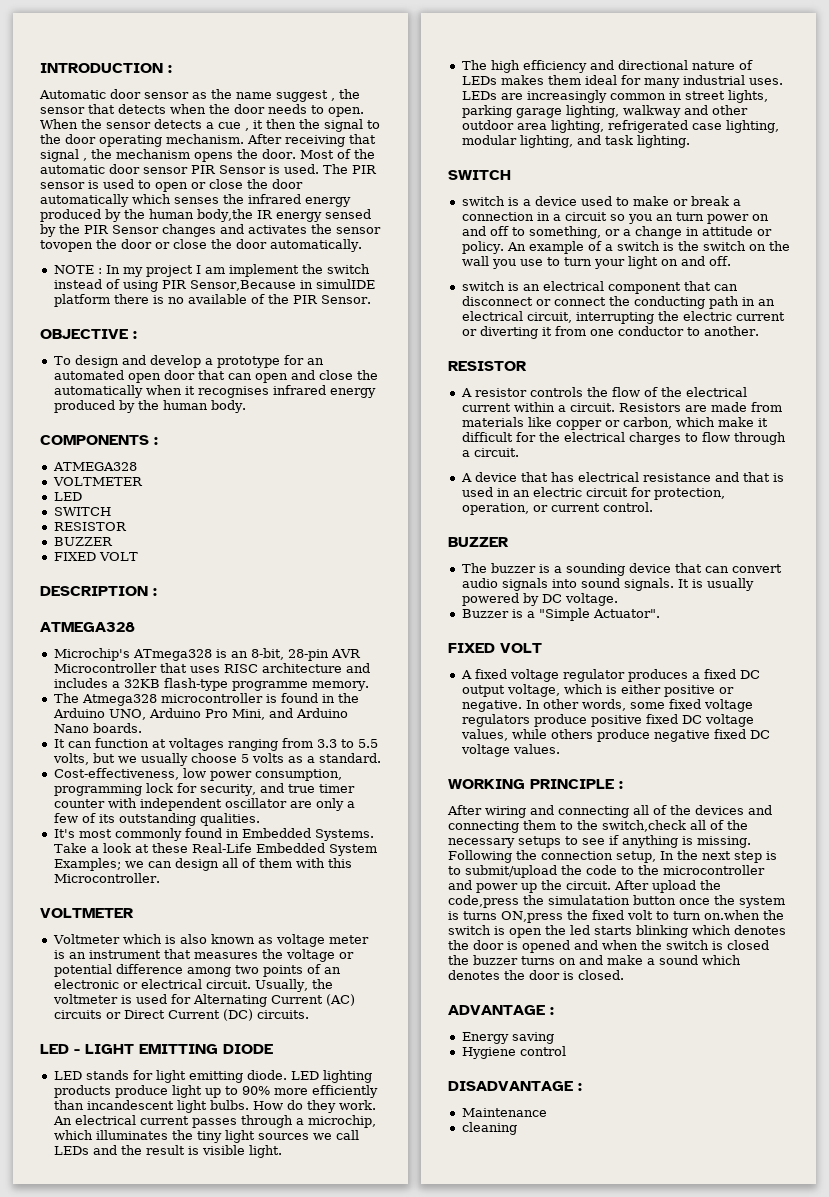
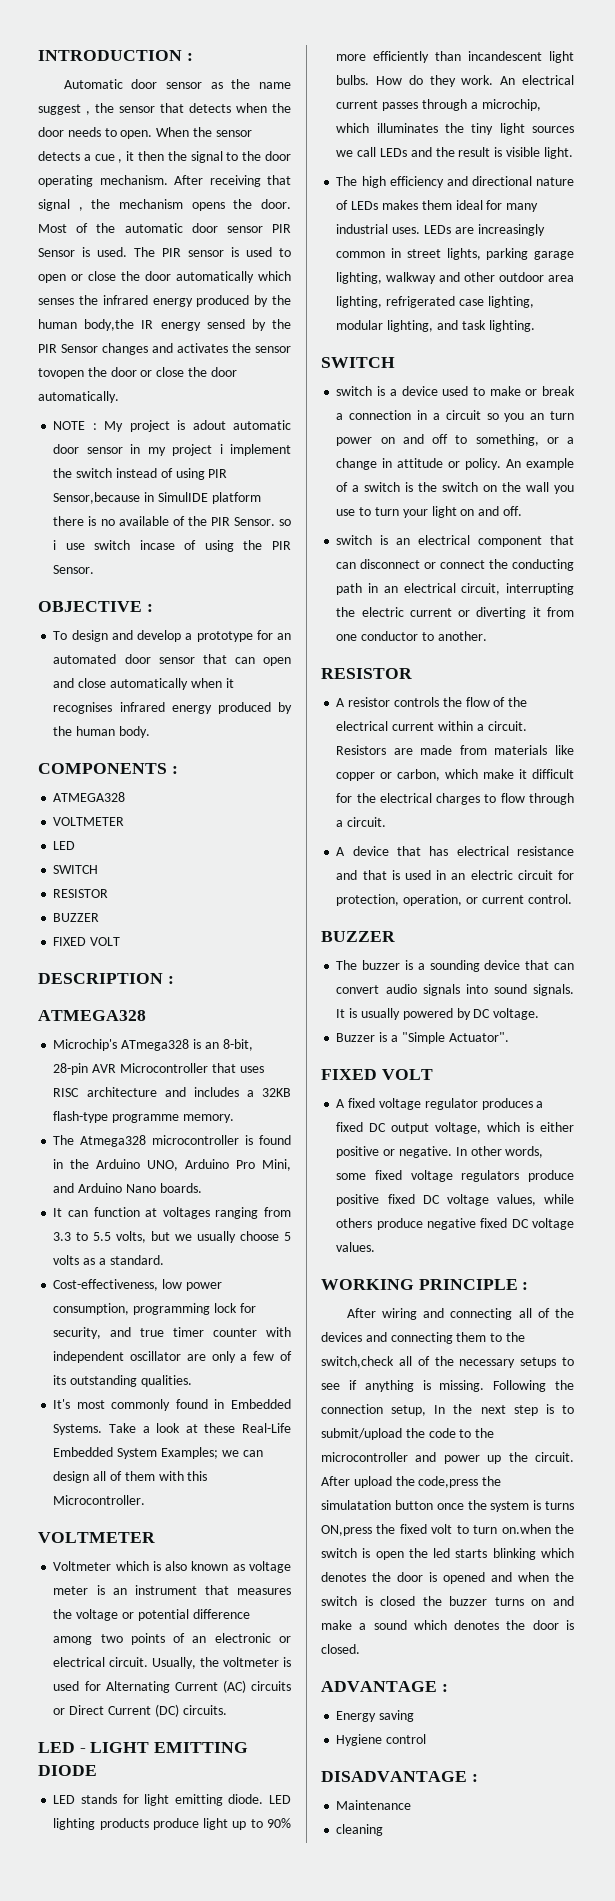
[105,265,225,277] In my project I am -> [104,420,291,432] [53,444,223,456] My project is adout automatic door sensor in my project i
[189,279,375,291] Sensor,Because in simulIDE -> [53,492,208,504] Sensor,because in SimulIDE
(371, 299) none -> [278,519,291,526] [53,540,291,552] [53,565,95,574] so i use switch incase of using the PIR Sensor.
[127,370,195,383] open door -> [124,654,195,664] door sensor
[356,370,378,380] the -> (107, 683) none

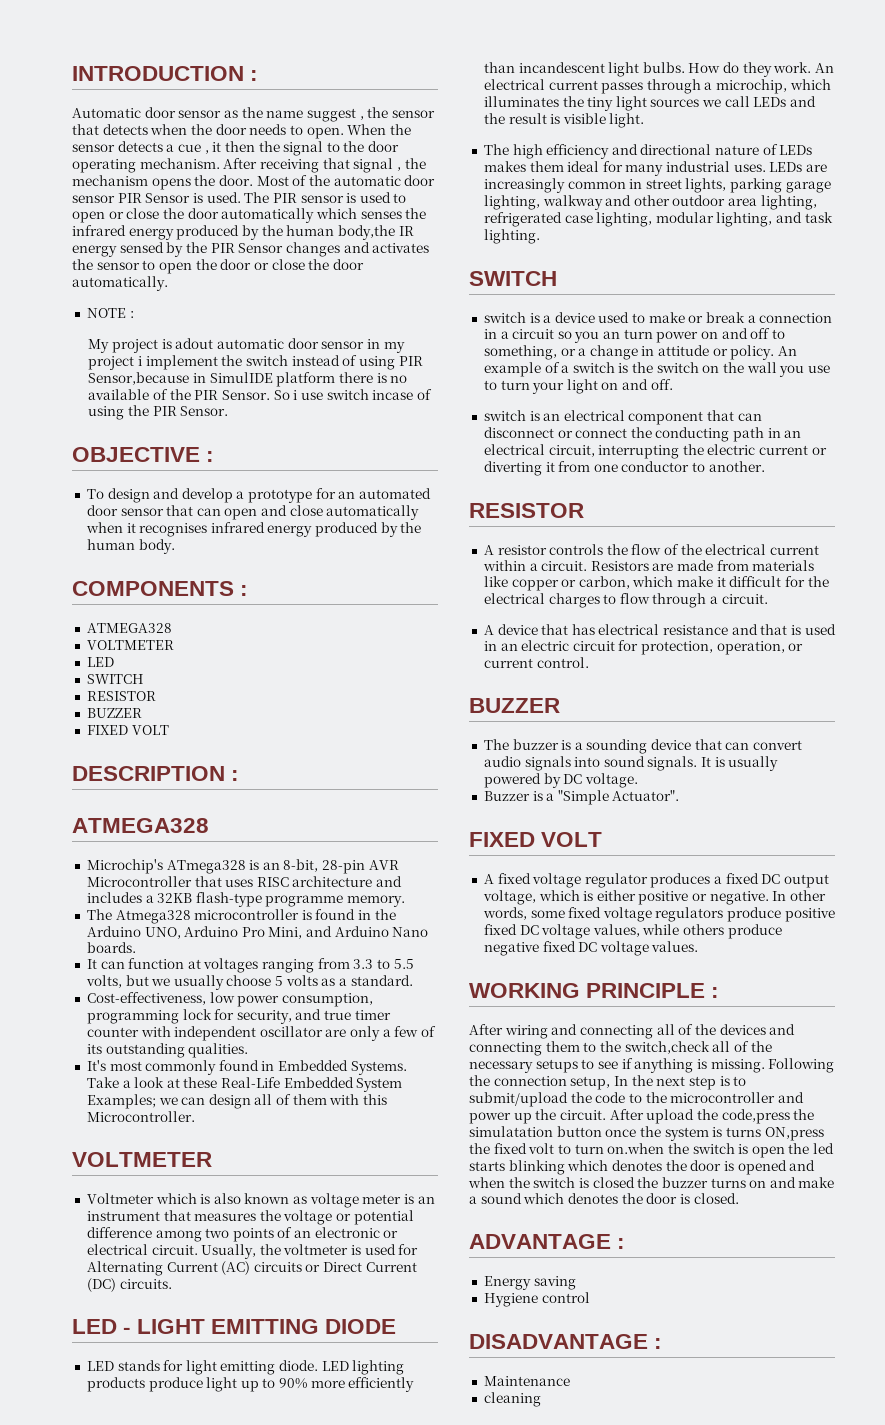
[38,368,84,379] tovopen -> [142,260,192,274] to open
(97, 426) none -> (134, 314) //
[278,519,291,526] so -> [273,390,290,400] So

